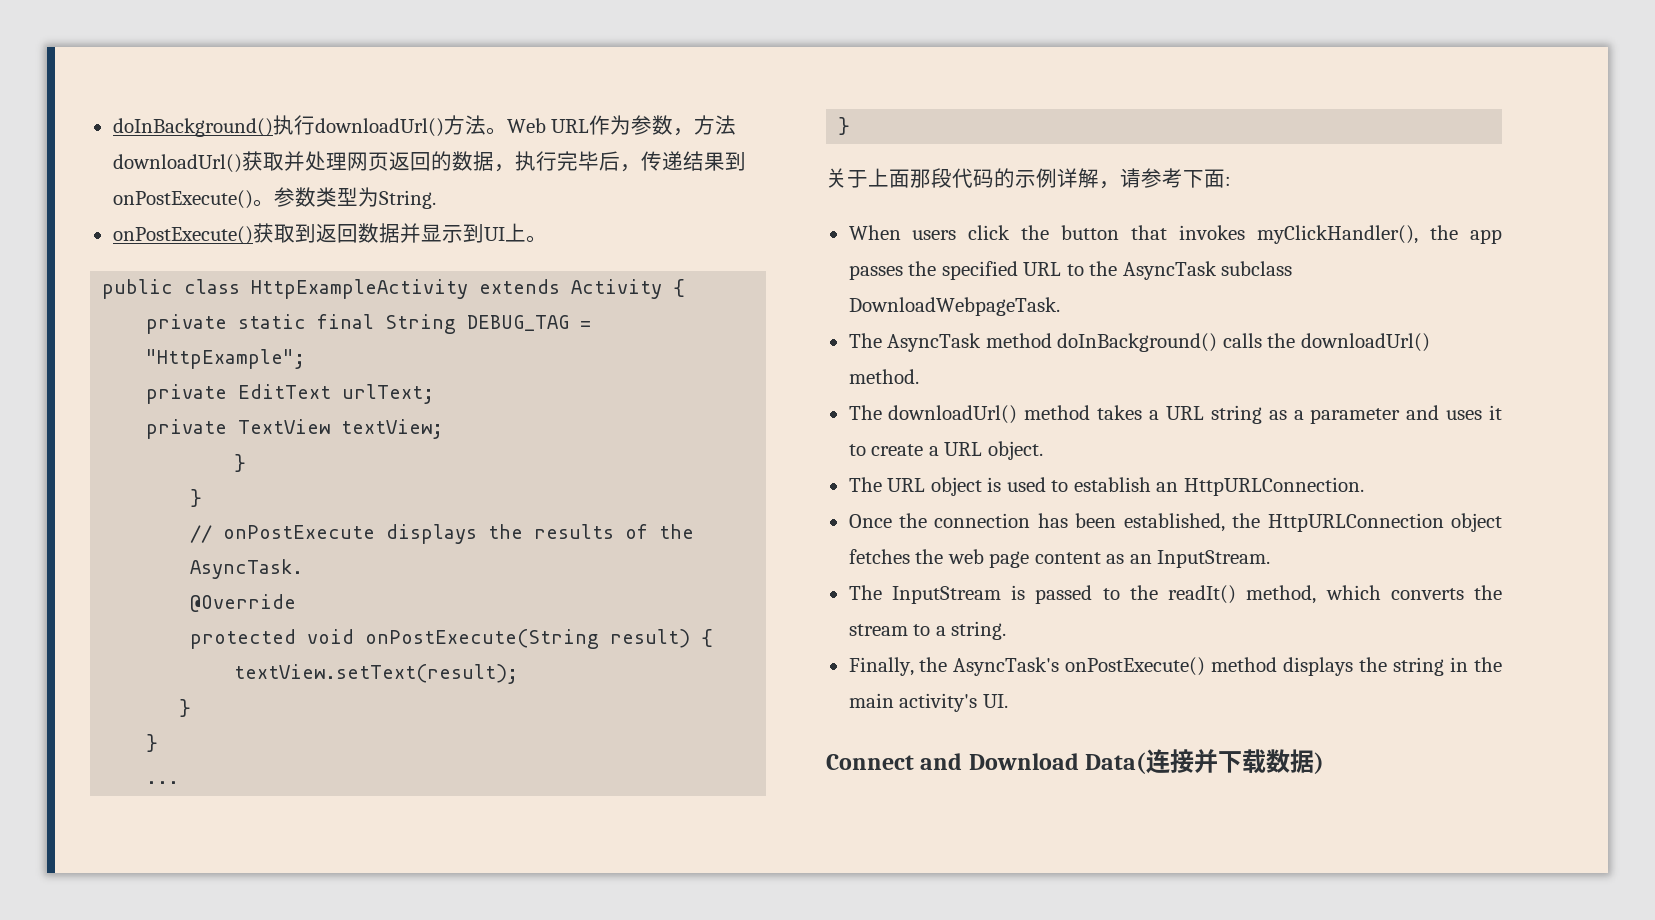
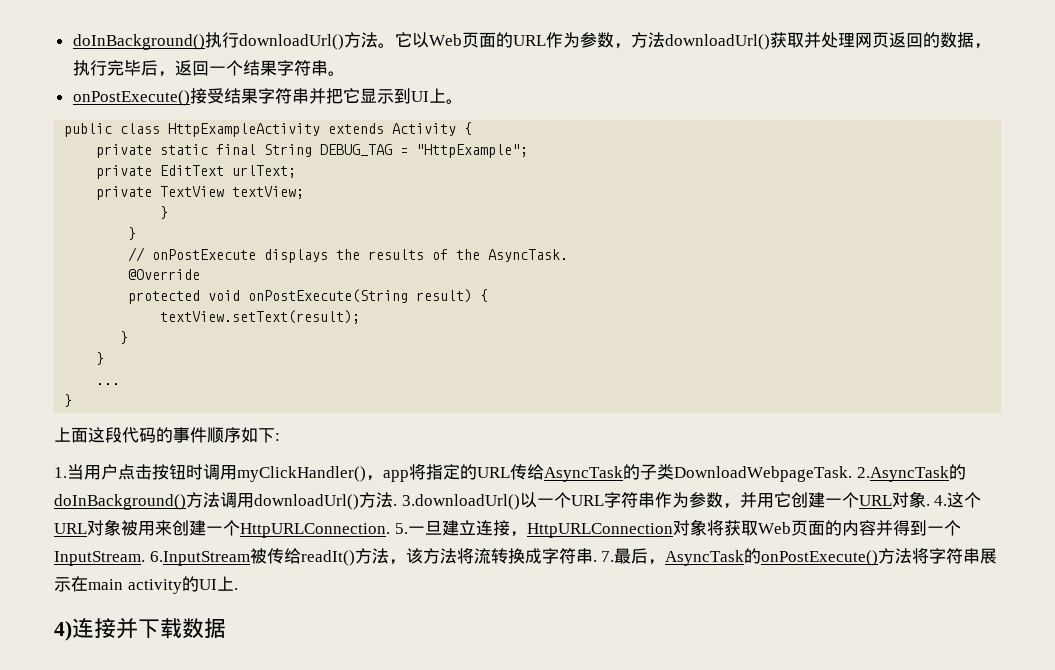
[506,118,546,133] Web -> [394,32,513,48] 它以Web页面的
[640,151,746,171] [112,187,436,209] [112,223,421,245] 传递结果到onPostExecute()。参数类型为String. // onPostExecute()获取到返回数据并 -> [174,60,345,76] [72,88,360,106] 返回一个结果字符串。 // onPostExecute()接受结果字符串并把它
[826,168,1231,189] [848,225,1502,244] [848,261,1293,280] [848,297,1060,316] [848,333,1430,352] [848,369,919,384] [848,405,1503,424] [848,441,1043,460] [848,477,1364,496] [848,513,1502,532] [848,549,1271,568] [848,585,1502,604] [848,621,1007,640] [848,657,1502,676] [848,693,1008,712] [826,752,1147,774] 关于上面那段代码的示例详解，请参考下面: // When users click the button that invokes myClickHandler(), the app passes the specified URL to the AsyncTask subclass DownloadWebpageTask. // The AsyncTask method doInBackground() calls the downloadUrl() method. // The downloadUrl() method takes a URL string as a parameter and uses it to create a URL object. // The URL object is used to establish an HttpURLConnection. // Once the connection has been established, the HttpURLConnection object fetches the web page content as an InputStream. // The InputStream is passed to the readIt() method, which converts the stream to a string. // Finally, the AsyncTask's onPostExecute() method displays the string in the main activity's UI. // Connect and Download Data( -> [54,427,280,443] [54,464,966,482] [54,491,982,510] [54,519,961,538] [54,548,998,566] [54,576,238,594] [54,621,72,641] 上面这段代码的事件顺序如下: // 1.当用户点击按钮时调用myClickHandler()，app将指定的URL传给AsyncTask的子类DownloadWebpageTask. 2.AsyncTask的doInBackground()方法调用downloadUrl()方法. 3.downloadUrl()以一个URL字符串作为参数，并用它创建一个URL对象. 4.这个URL对象被用来创建一个HttpURLConnection. 5.一旦建立连接，HttpURLConnection对象将获取Web页面的内容并得到一个InputStream. 6.InputStream被传给readIt()方法，该方法将流转换成字符串. 7.最后，AsyncTask的onPostExecute()方法将字符串展示在main activity的UI上. // 4)
[1314,752,1325,774] ) -> (226, 628) none

